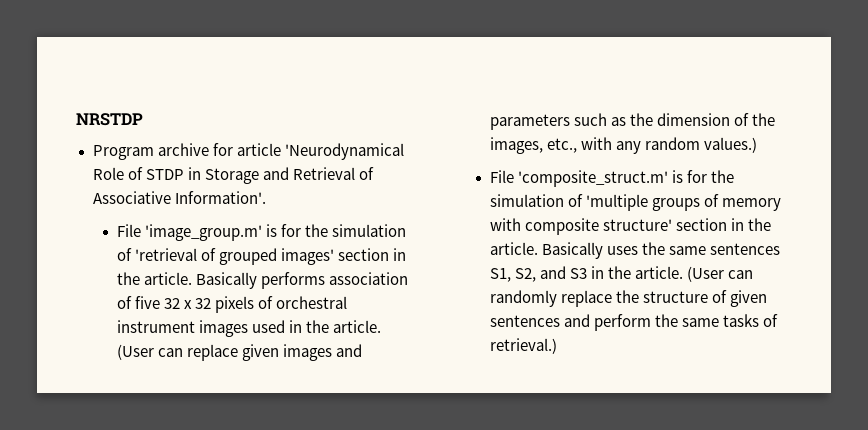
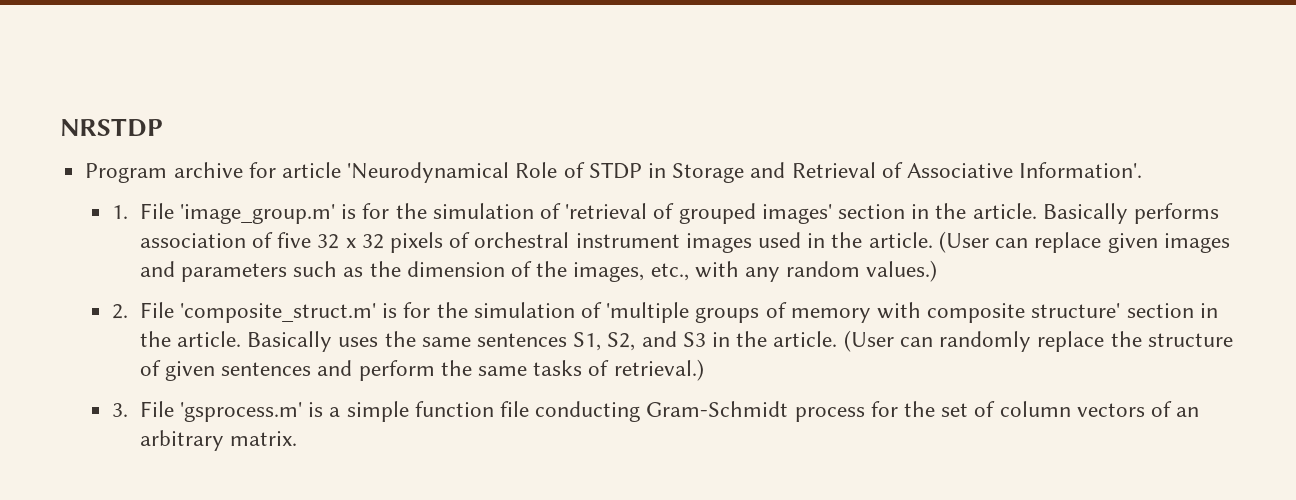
(266, 197) none -> [112,205,129,219] 1.
(757, 145) none -> [112,304,129,319] 2.
(557, 346) none -> [112,401,1200,422] [139,430,297,451] // 3. File 'gsprocess.m' is a simple function file conducting Gram-Schmidt process for the set of column vectors of an arbitrary matrix.

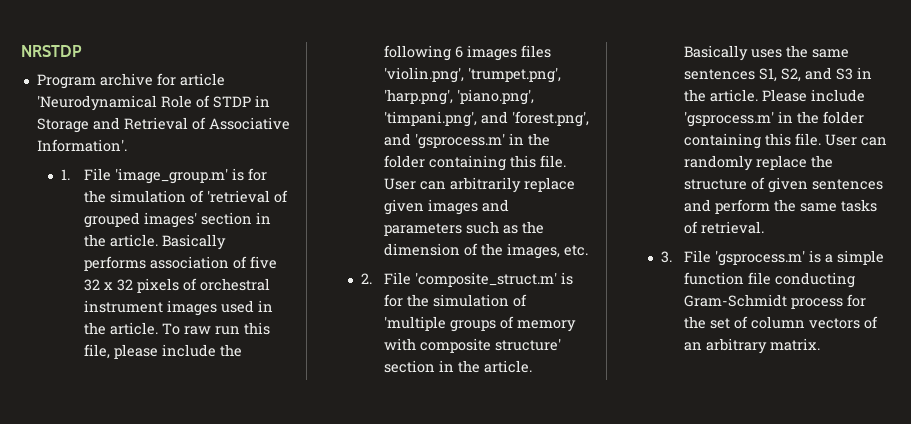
[938,231,1029,253] (User can -> [162,322,271,335] [84,344,243,359] [384,45,552,61] [384,67,562,83] [384,89,535,105] [384,111,590,127] [384,133,551,149] [384,155,567,171] [384,177,522,193] To raw run this file, please include the following 6 images files 'violin.png', 'trumpet.png', 'harp.png', 'piano.png', 'timpani.png', and 'forest.png', and 'gsprocess.m' in the folder containing this file. User can arbitrarily
[650,260,938,282] etc., with any random values.) -> [564,245,589,256] etc.
[843,330,894,352] (User -> [762,89,866,102] [684,111,865,127] [684,133,858,149] Please include 'gsprocess.m' in the folder containing this file. User
[613,359,704,381] retrieval.) -> [701,221,765,234] retrieval.

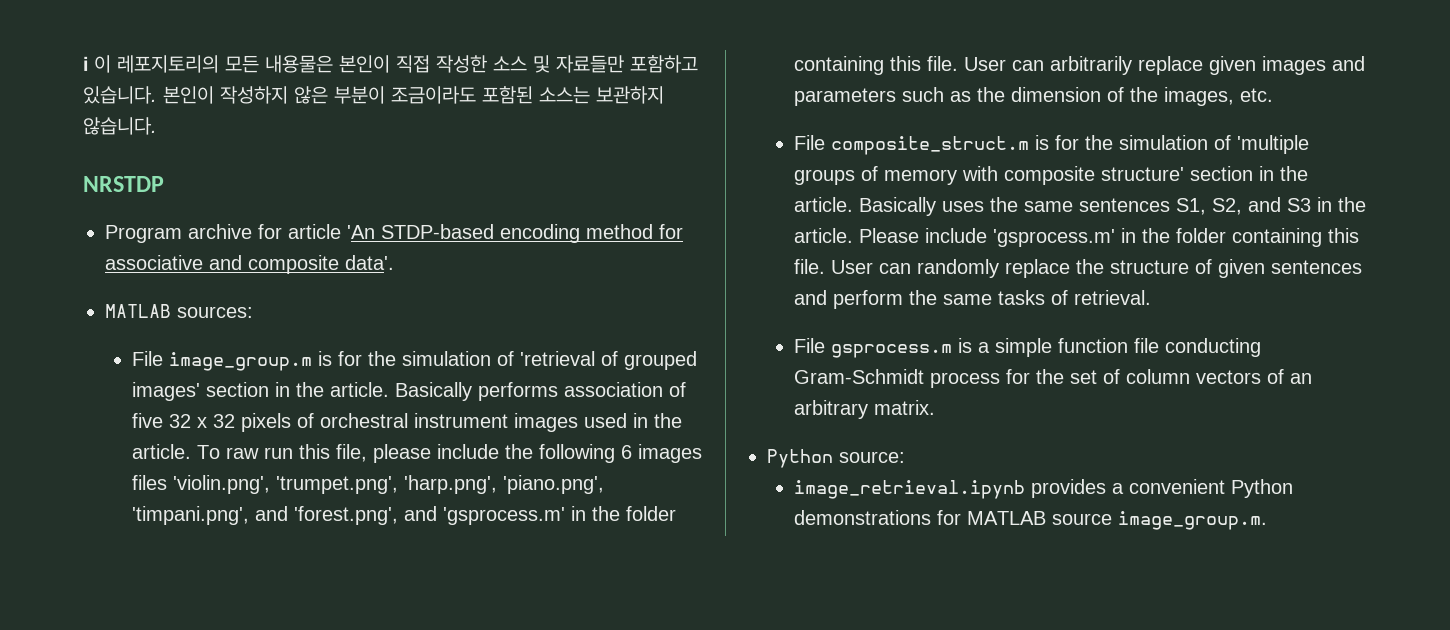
(21, 51) none -> [83,55,698,73] [83,86,664,104] [83,117,157,135] ℹ 이 레포지토리의 모든 내용물은 본인이 직접 작성한 소스 및 자료들만 포함하고 있습니다. 본인이 작성하지 않은 부분이 조금이라도 포함된 소스는 보관하지 않습니다. //
[36,95,270,111] [36,117,290,133] [36,139,127,152] [60,168,229,184] 'Neurodynamical Role of STDP in Storage and Retrieval of Associative Information'. // 1. File 'image_group.m' -> [347,224,683,243] [105,255,394,274] [105,304,253,318] [132,351,313,371] 'An STDP-based encoding method for associative and composite data'. // MATLAB sources: // File image_group.m
[360,272,558,287] 2. File 'composite_struct.m' -> [794,135,1030,155] File composite_struct.m
[660,250,806,266] 3. File 'gsprocess.m' -> [794,338,953,358] File gsprocess.m
(821, 344) none -> [767,449,905,468] [794,479,1294,499] [794,510,1268,530] // Python source: // image_retrieval.ipynb provides a convenient Python demonstrations for MATLAB source image_group.m.

